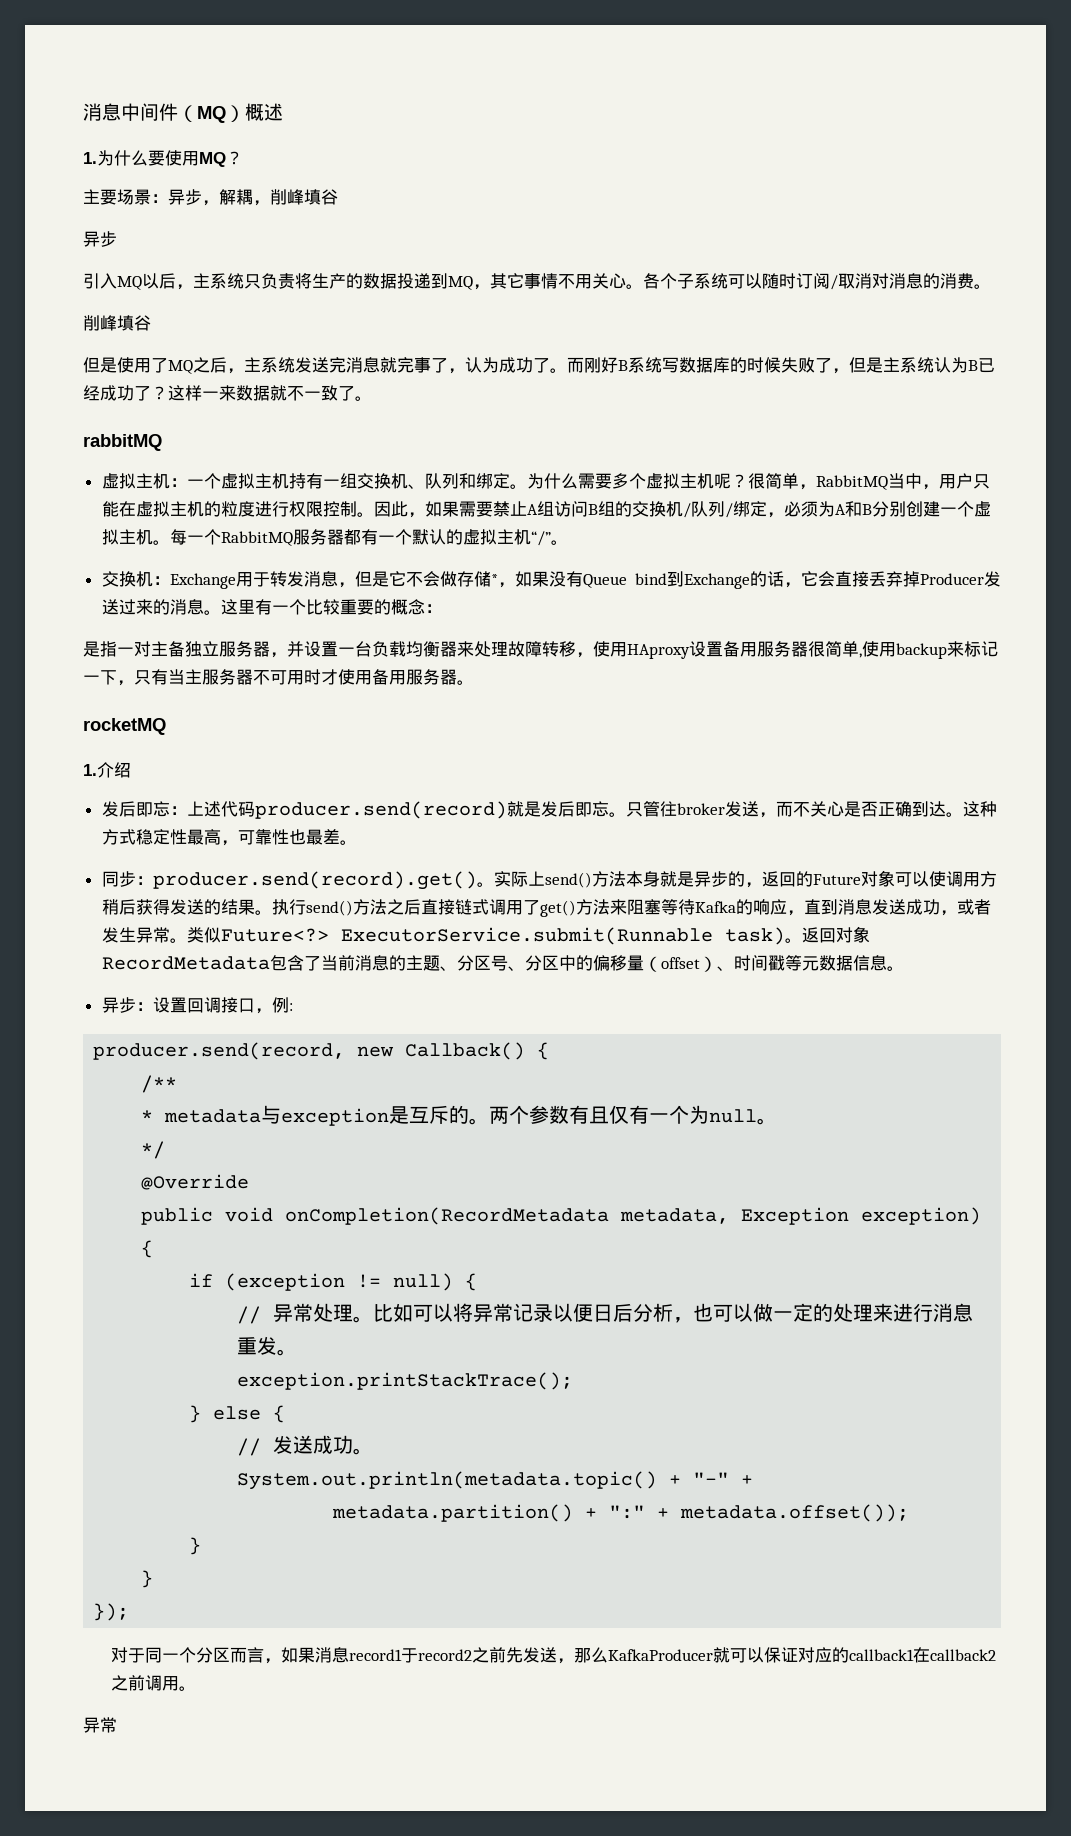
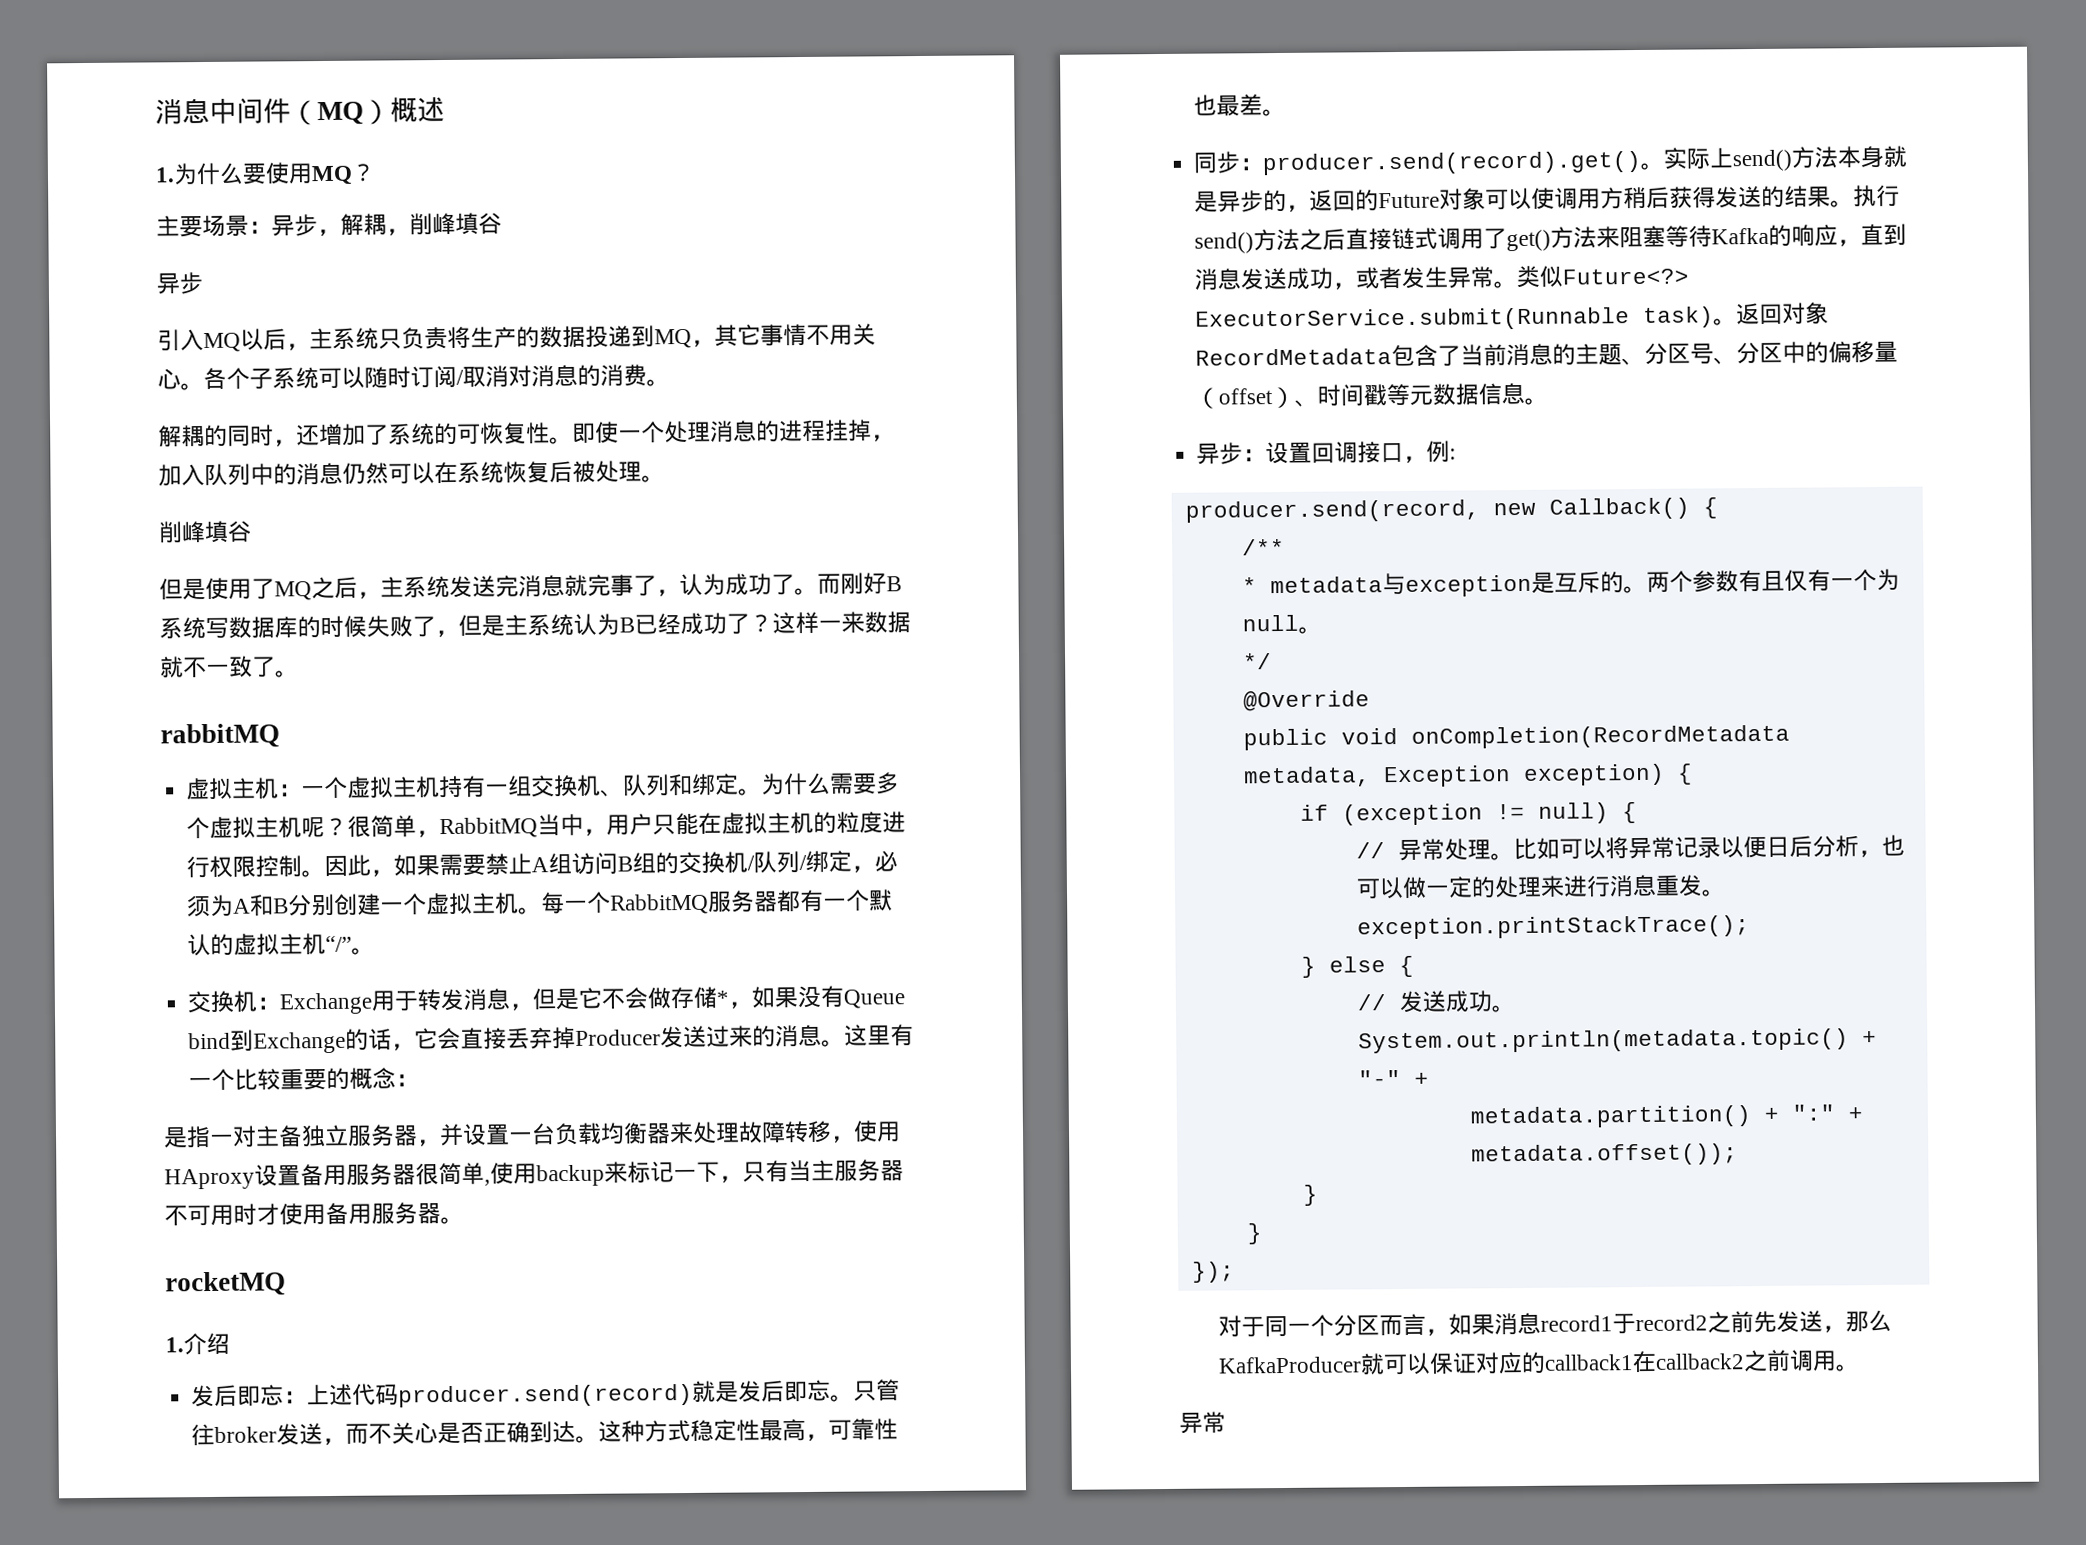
(991, 286) none -> [158,419,895,448] [158,460,665,487] // 解耦的同时，还增加了系统的可恢复性。即使一个处理消息的进程挂掉，加入队列中的消息仍然可以在系统恢复后被处理。

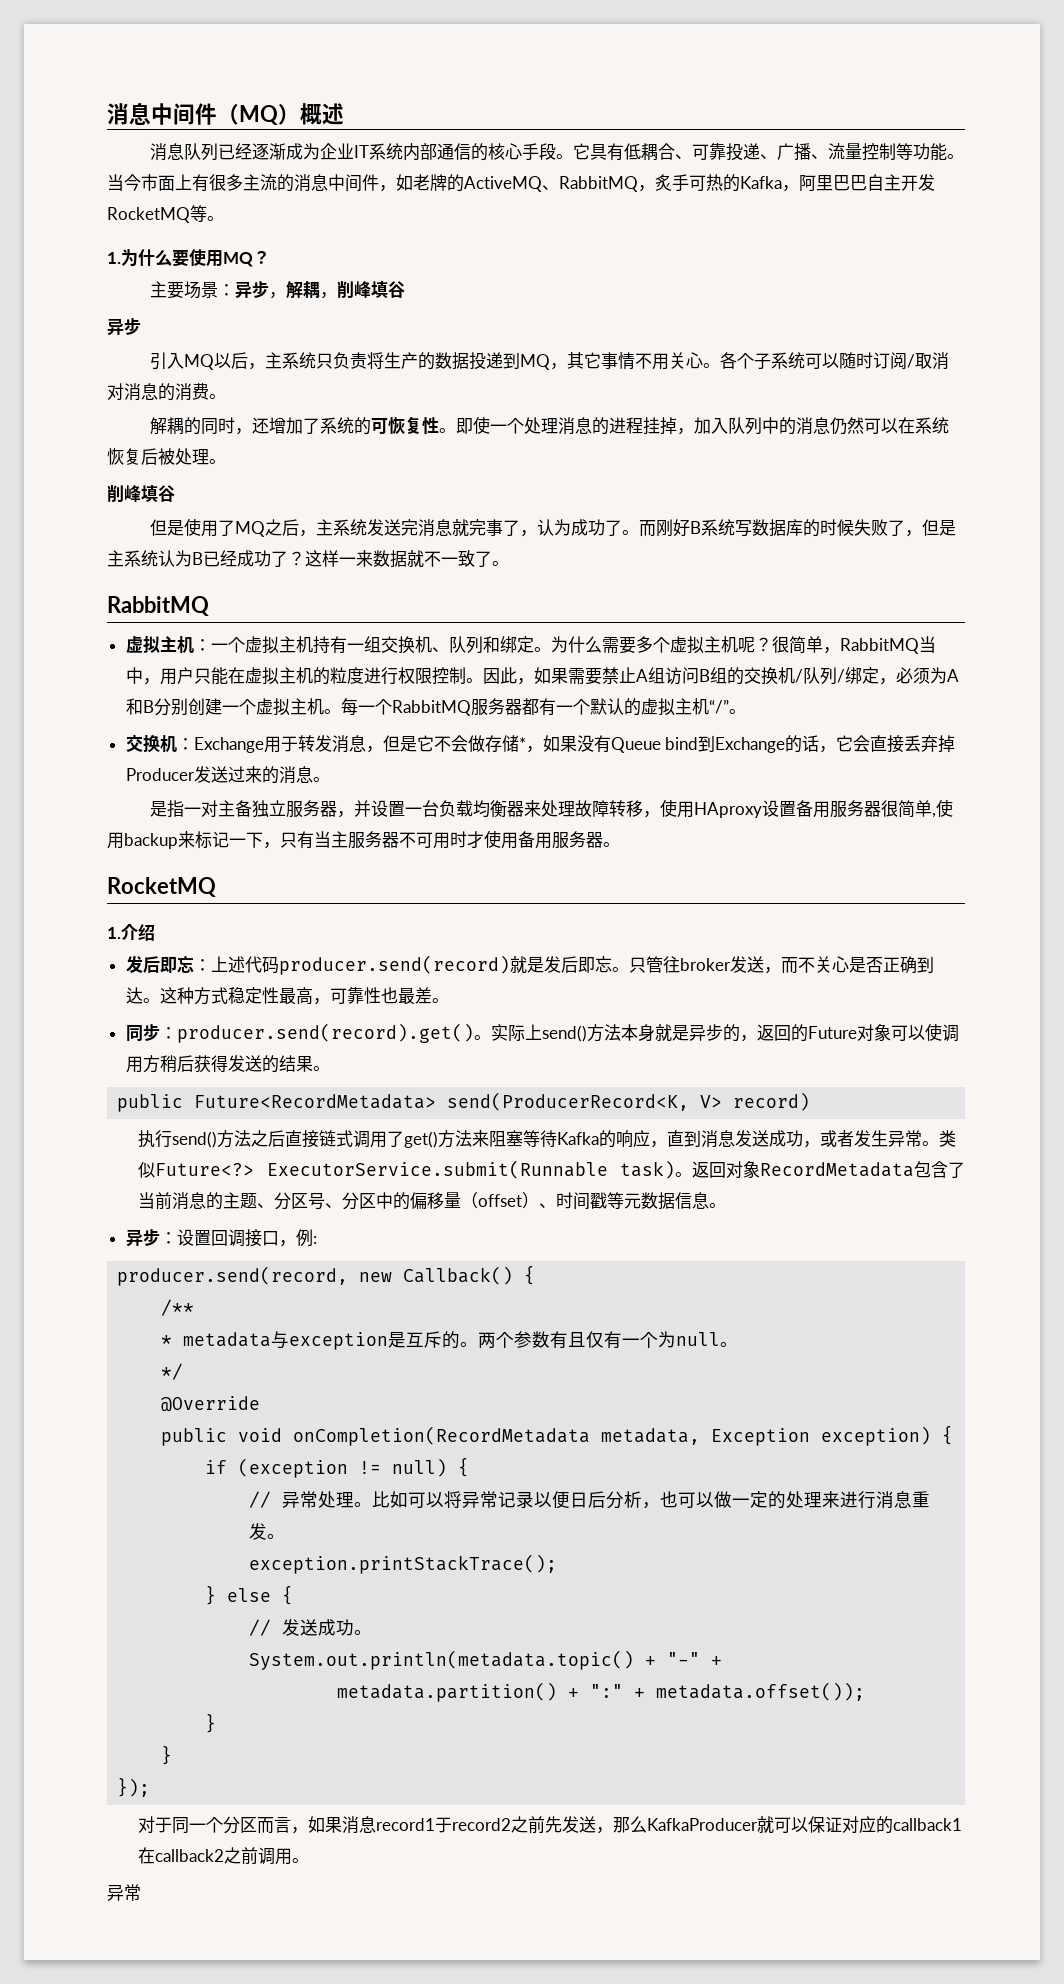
(445, 109) none -> [150,143,965,161] [107,174,935,192] [107,205,224,223] // 消息队列已经逐渐成为企业IT系统内部通信的核心手段。它具有低耦合、可靠投递、广播、流量控制等功能。当今市面上有很多主流的消息中间件，如老牌的ActiveMQ、RabbitMQ，炙手可热的Kafka，阿里巴巴自主开发RocketMQ等。
[160,723,280,749] rabbitMQ -> [107,596,209,616] RabbitMQ
[844,1024,915,1047] [188,1067,420,1091] 这里有一个比较重要的概念： -> (330, 779) none
[165,1271,286,1297] rocketMQ -> [107,877,216,897] RocketMQ
(1855, 204) none -> [117,1092,811,1112] // public Future<RecordMetadata> send(ProducerRecord<K, V> record) //

